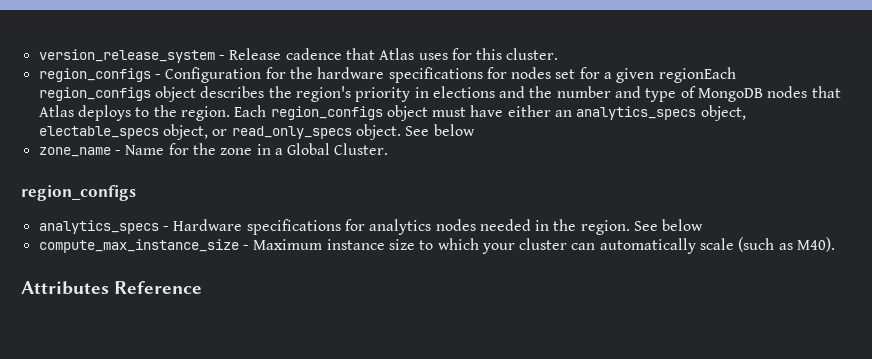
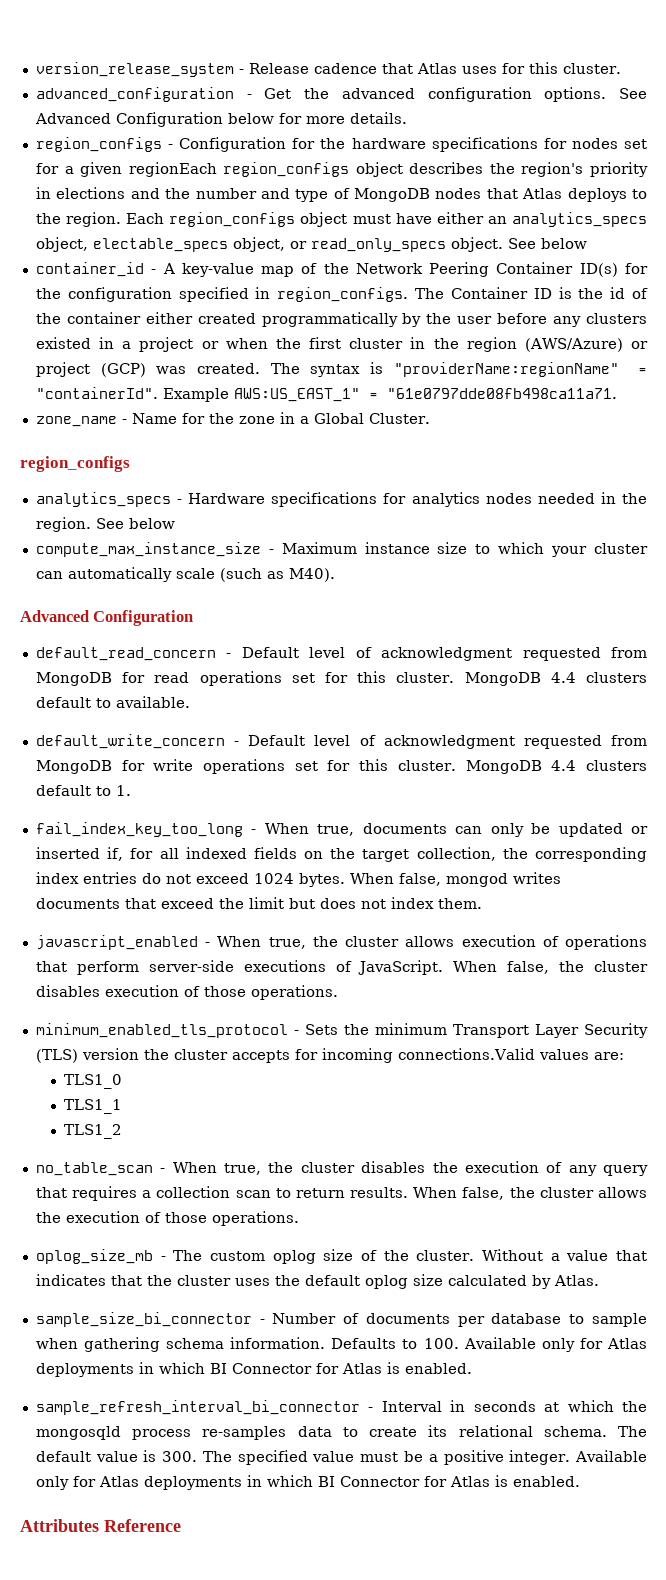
(559, 54) none -> [35,87,647,102] [34,112,407,127] // advanced_configuration - Get the advanced configuration options. See Advanced Configuration below for more details.
(475, 130) none -> [35,262,648,277] [35,287,649,302] [35,312,647,327] [35,337,648,352] [35,362,647,377] [35,387,617,402] // container_id - A key-value map of the Network Peering Container ID(s) for the configuration specified in region_configs. The Container ID is the id of the container either created programmatically by the user before any clusters existed in a project or when the first cluster in the region (AWS/Azure) or project (GCP) was created. The syntax is "providerName:regionName" = "containerId". Example AWS:US_EAST_1" = "61e0797dde08fb498ca11a71.
(836, 244) none -> [20,610,194,626] [35,647,647,661] [35,671,648,686] [35,696,190,708] [35,734,647,749] [35,759,648,774] [35,785,131,796] [35,822,648,837] [35,847,647,862] [35,872,561,887] [35,897,482,909] [35,935,647,950] [35,960,648,975] [35,985,338,1000] [35,1023,648,1038] [35,1048,624,1063] [63,1074,122,1089] [63,1099,122,1114] [63,1124,122,1139] [35,1161,649,1176] [35,1186,648,1201] [35,1211,299,1226] [35,1249,647,1264] [35,1274,599,1289] [35,1312,648,1327] [35,1337,648,1352] [35,1362,472,1377] [35,1400,647,1415] [35,1425,647,1440] [35,1450,647,1465] [35,1475,580,1490] // Advanced Configuration // default_read_concern - Default level of acknowledgment requested from MongoDB for read operations set for this cluster. MongoDB 4.4 clusters default to available. // default_write_concern - Default level of acknowledgment requested from MongoDB for write operations set for this cluster. MongoDB 4.4 clusters default to 1. // fail_index_key_too_long - When true, documents can only be updated or inserted if, for all indexed fields on the target collection, the corresponding index entries do not exceed 1024 bytes. When false, mongod writes documents that exceed the limit but does not index them. // javascript_enabled - When true, the cluster allows execution of operations that perform server-side executions of JavaScript. When false, the cluster disables execution of those operations. // minimum_enabled_tls_protocol - Sets the minimum Transport Layer Security (TLS) version the cluster accepts for incoming connections.Valid values are: // TLS1_0 // TLS1_1 // TLS1_2 // no_table_scan - When true, the cluster disables the execution of any query that requires a collection scan to return results. When false, the cluster allows the execution of those operations. // oplog_size_mb - The custom oplog size of the cluster. Without a value that indicates that the cluster uses the default oplog size calculated by Atlas. // sample_size_bi_connector - Number of documents per database to sample when gathering schema information. Defaults to 100. Available only for Atlas deployments in which BI Connector for Atlas is enabled. // sample_refresh_interval_bi_connector - Interval in seconds at which the mongosqld process re-samples data to create its relational schema. The default value is 300. The specified value must be a positive integer. Available only for Atlas deployments in which BI Connector for Atlas is enabled.

